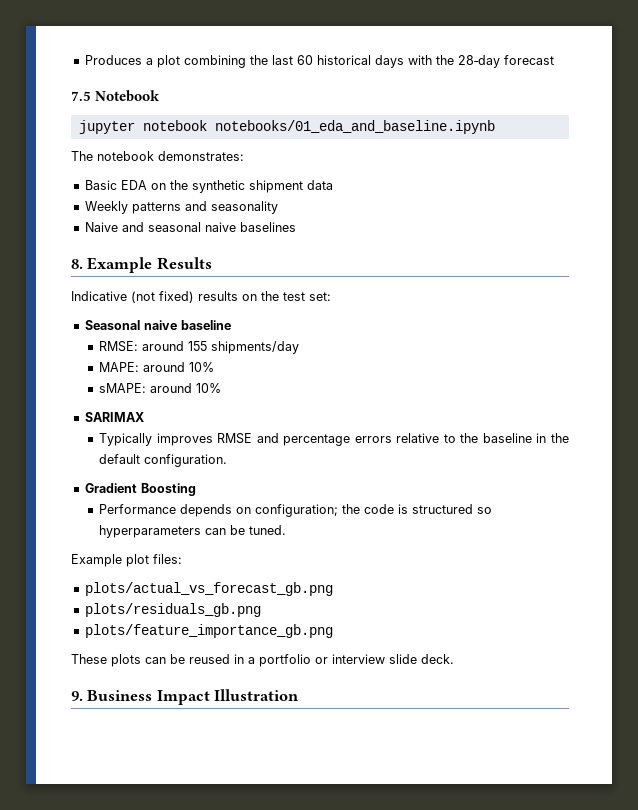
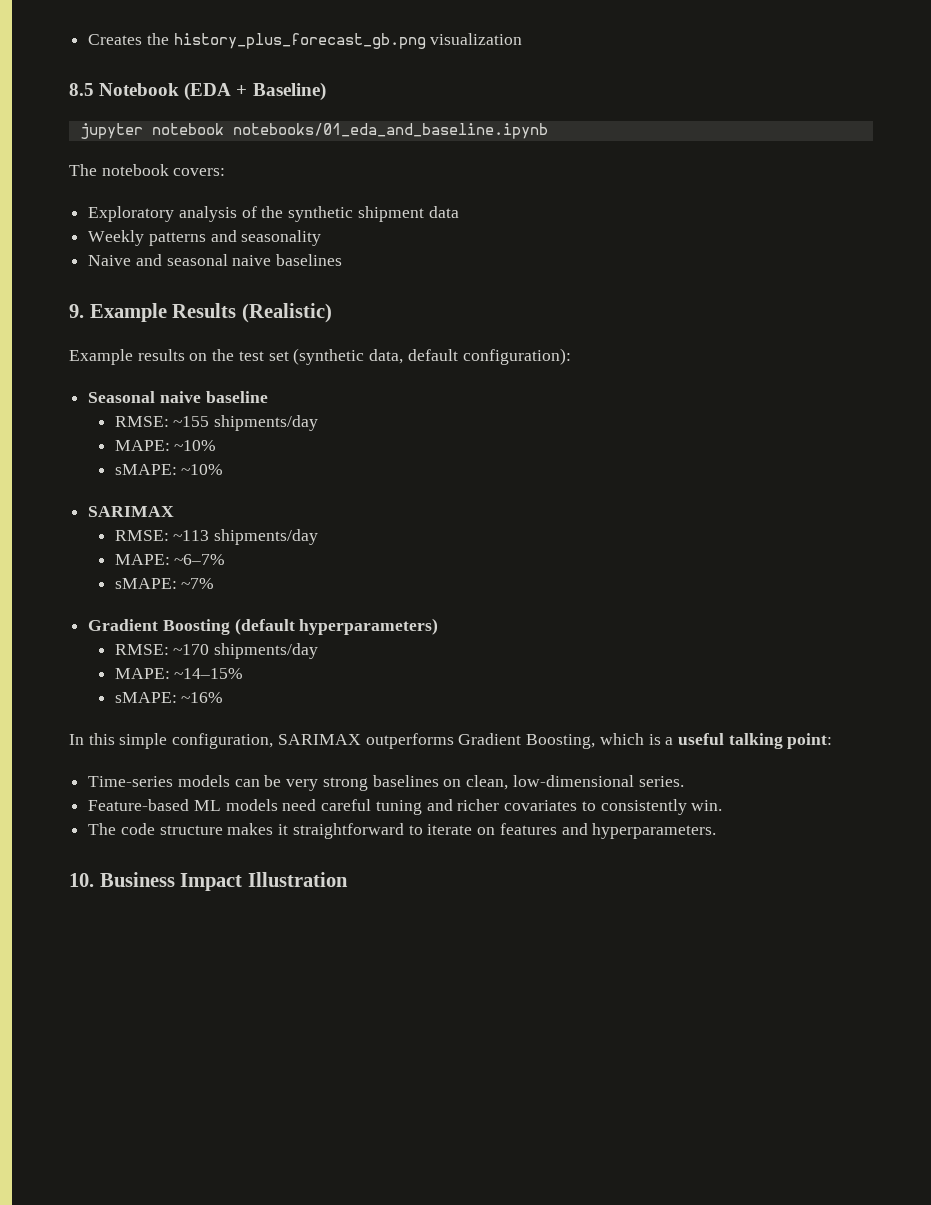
[84,55,554,68] [71,90,161,102] Produces a plot combining the last 60 historical days with the 28‑day forecast // 7.5 Notebook -> [88,33,523,49] [69,82,326,101] Creates the history_plus_forecast_gb.png visualization // 8.5 Notebook (EDA + Baseline)
[158,151,244,161] [84,180,166,190] demonstrates: // Basic EDA on -> [173,168,226,176] [88,206,257,222] covers: // Exploratory analysis of
[71,259,83,269] 8. -> [69,304,84,318] 9.
[71,291,194,303] // Indicative (not fixed) -> [241,303,332,323] [69,349,133,365] (Realistic) // Example
[309,292,331,301] set: -> [268,348,571,365] set (synthetic data, default configuration):
[142,341,300,354] [99,362,215,372] [99,383,222,393] around 155 shipments/day // MAPE: around 10% // sMAPE: around 10% -> [173,415,319,431] [114,440,217,451] [114,464,224,475] ~155 shipments/day // MAPE: ~10% // sMAPE: ~10%
[99,433,570,446] [99,454,228,467] [84,483,196,496] [99,504,493,517] [99,525,287,538] [71,554,182,567] [84,582,333,596] [84,603,261,617] [84,624,333,638] [71,654,454,667] [71,691,83,701] Typically improves RMSE and percentage errors relative to the baseline in the default configuration. // Gradient Boosting // Performance depends on configuration; the code is structured so hyperparameters can be tuned. // Example plot files: // plots/actual_vs_forecast_gb.png // plots/residuals_gb.png // plots/feature_importance_gb.png // These plots can be reused in a portfolio or interview slide deck. // 9. -> [114,529,319,545] [114,554,226,565] [114,578,215,589] [88,618,439,635] [114,643,319,659] [114,668,244,679] [114,692,224,703] [69,733,833,749] [88,775,684,791] [88,799,723,815] [88,823,717,839] [69,873,94,887] RMSE: ~113 shipments/day // MAPE: ~6–7% // sMAPE: ~7% // Gradient Boosting (default hyperparameters) // RMSE: ~170 shipments/day // MAPE: ~14–15% // sMAPE: ~16% // In this simple configuration, SARIMAX outperforms Gradient Boosting, which is a useful talking point: // Time-series models can be very strong baselines on clean, low-dimensional series. // Feature-based ML models need careful tuning and richer covariates to consistently win. // The code structure makes it straightforward to iterate on features and hyperparameters. // 10.

